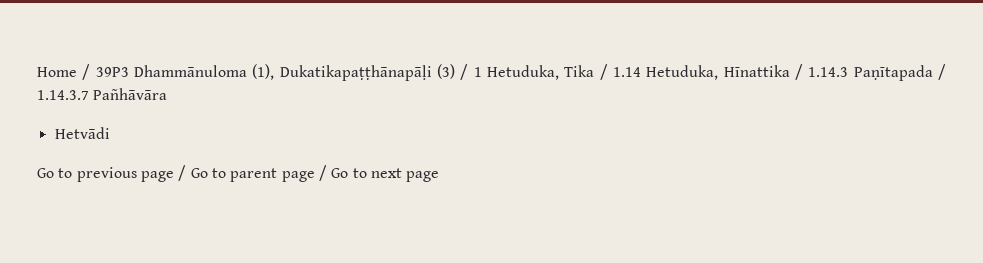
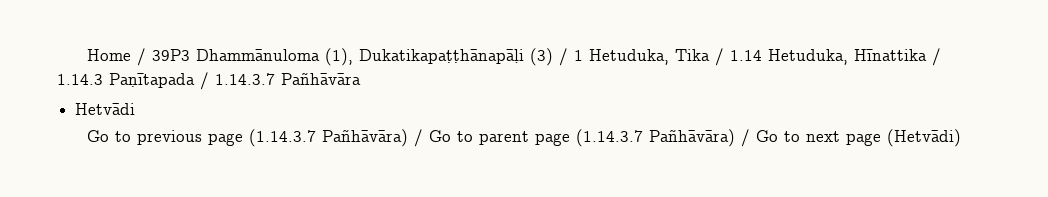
(174, 176) none -> [249,129,409,147] (1.14.3.7 Pañhāvāra)
(315, 176) none -> [576,129,736,147] (1.14.3.7 Pañhāvāra)
(440, 176) none -> [887,129,962,147] (Hetvādi)

